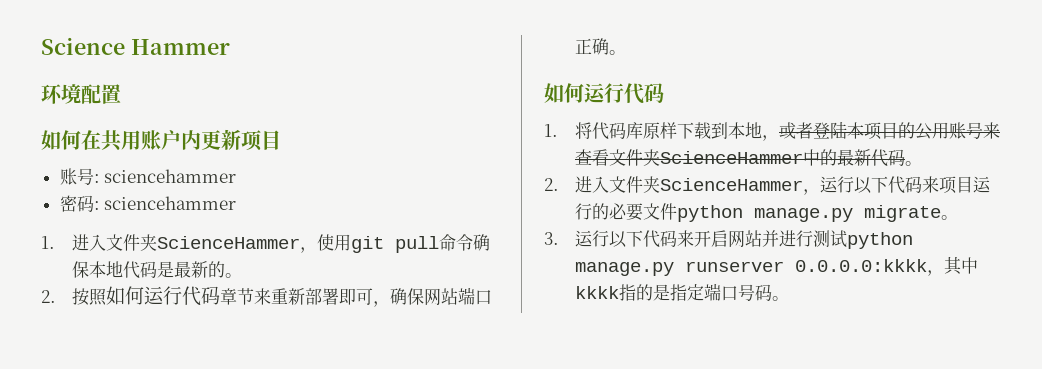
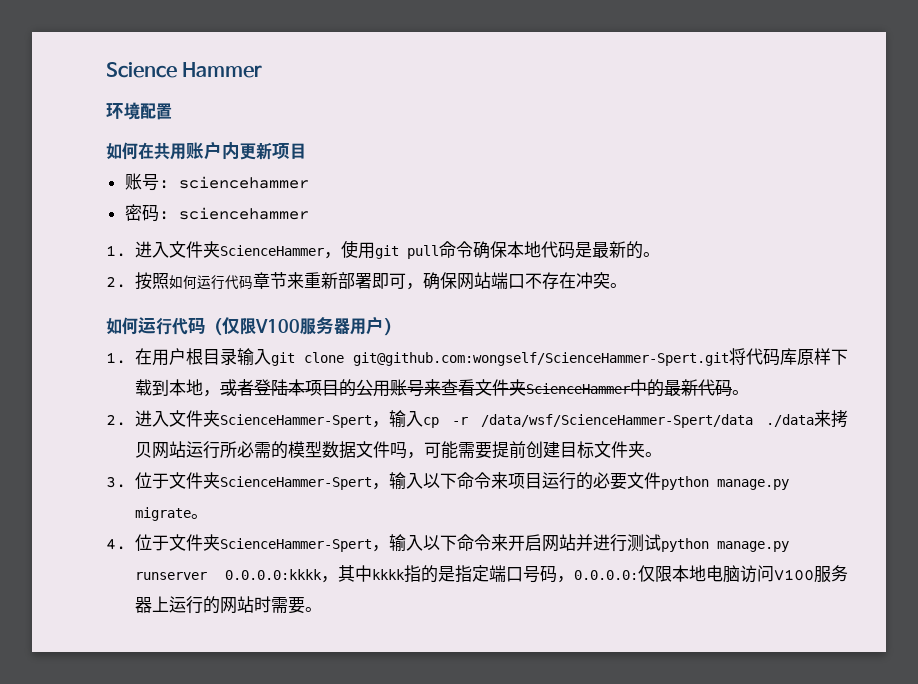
[575,38,610,55] 正确 -> [524,272,610,289] 不存在冲突
[544,124,558,137] // 1. -> [206,316,400,336] [106,348,729,366] （仅限V100服务器用户） // 1.在用户根目录输入git clone git@github.com:wongself/ScienceHammer-Spert.git
[660,176,923,195] ScienceHammer，运行以下代码 -> [219,410,848,428] [134,441,662,459] [106,472,491,490] ScienceHammer-Spert，输入cp -r /data/wsf/ScienceHammer-Spert/data ./data来拷贝网站运行所必需的模型数据文件吗，可能需要提前创建目标文件夹。 // 3.位于文件夹ScienceHammer-Spert，输入以下命令
[544,230,678,248] 3.运行以下代码 -> [106,534,491,552] 4.位于文件夹ScienceHammer-Spert，输入以下命令
(773, 292) none -> [557,565,848,583] [134,596,305,614] ，0.0.0.0:仅限本地电脑访问V100服务器上运行的网站时需要

